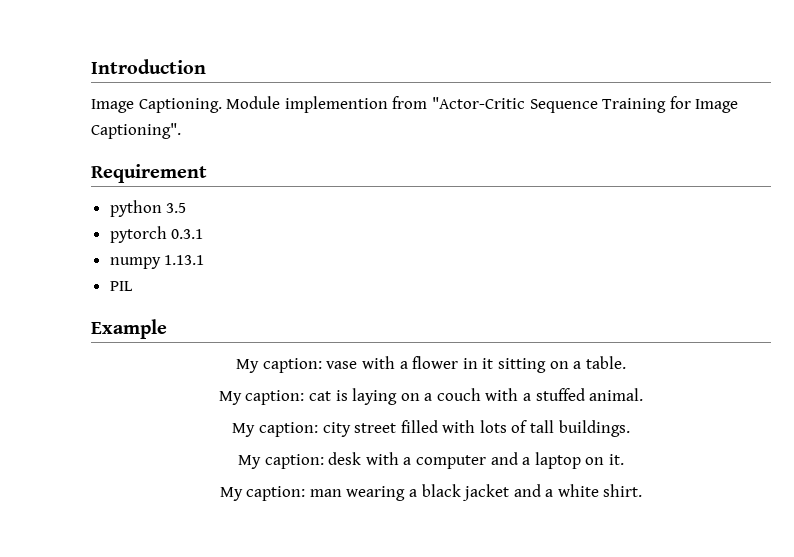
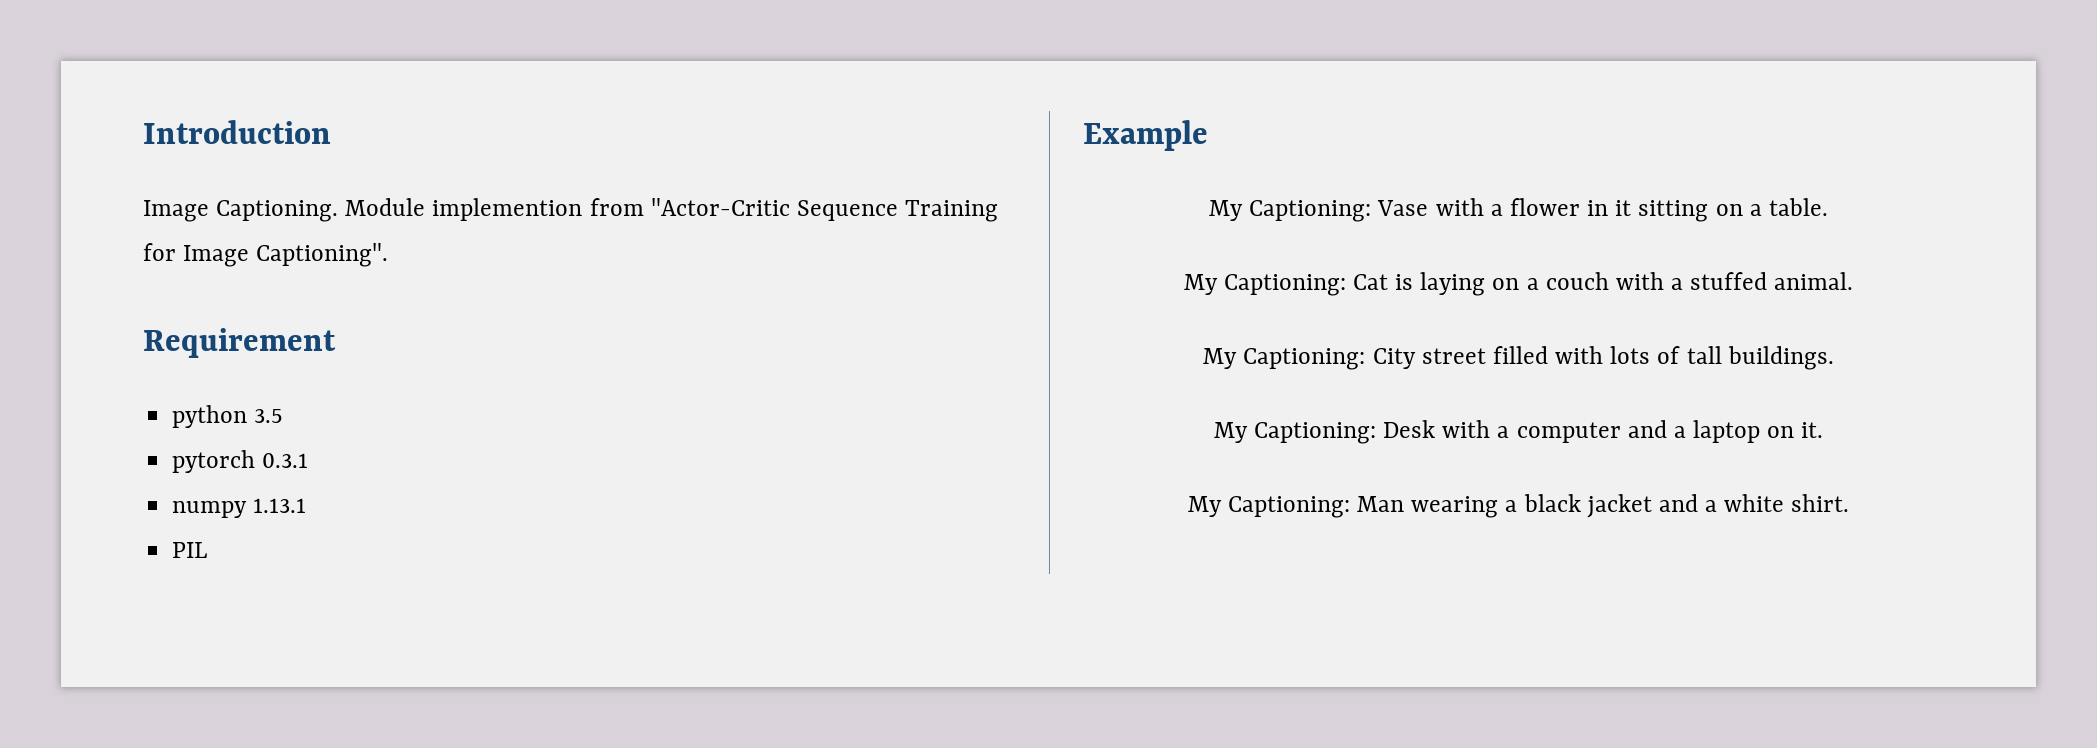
[262,358,358,373] caption: vase -> [1249,200,1429,222] Captioning: Vase
[245,390,331,405] caption: cat -> [1223,274,1388,296] Captioning: Cat
[258,422,351,437] caption: city -> [1243,348,1416,370] Captioning: City
[264,452,362,469] caption: desk -> [1253,420,1436,444] Captioning: Desk
[246,486,342,501] caption: man -> [1227,496,1405,518] Captioning: Man

